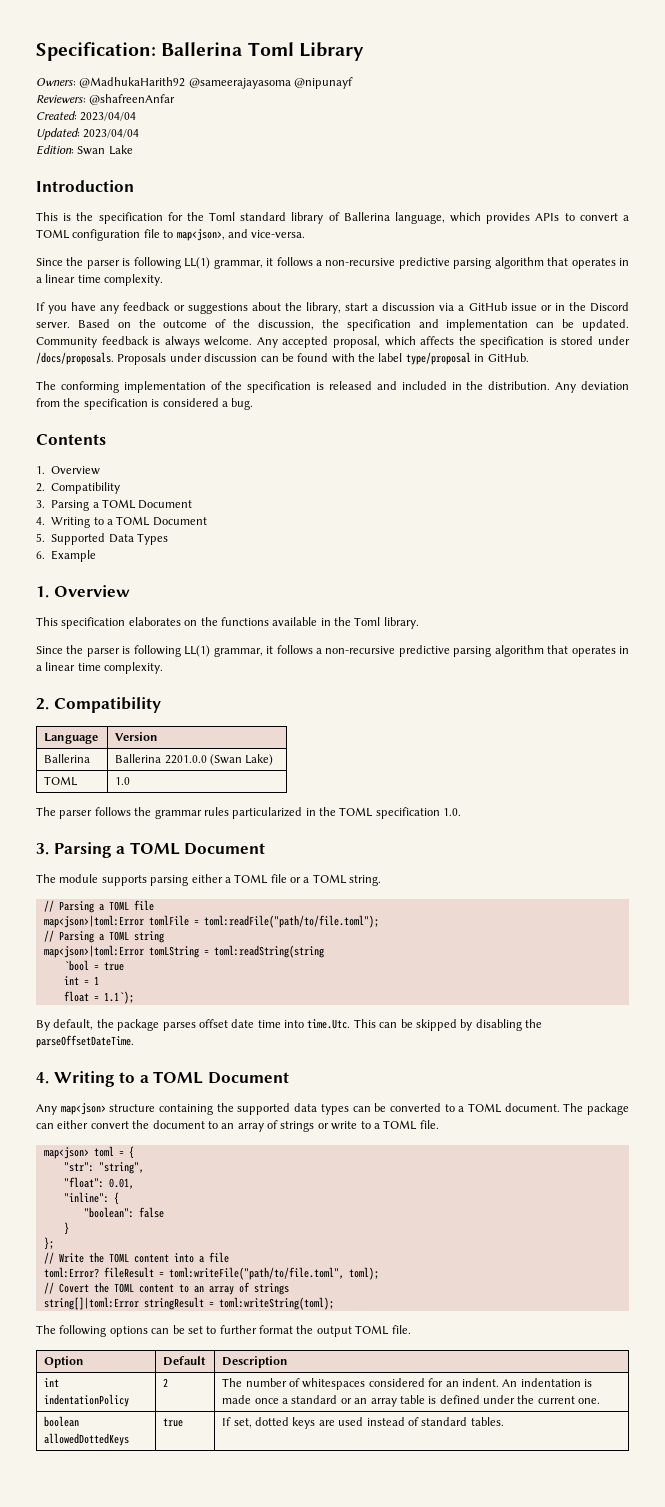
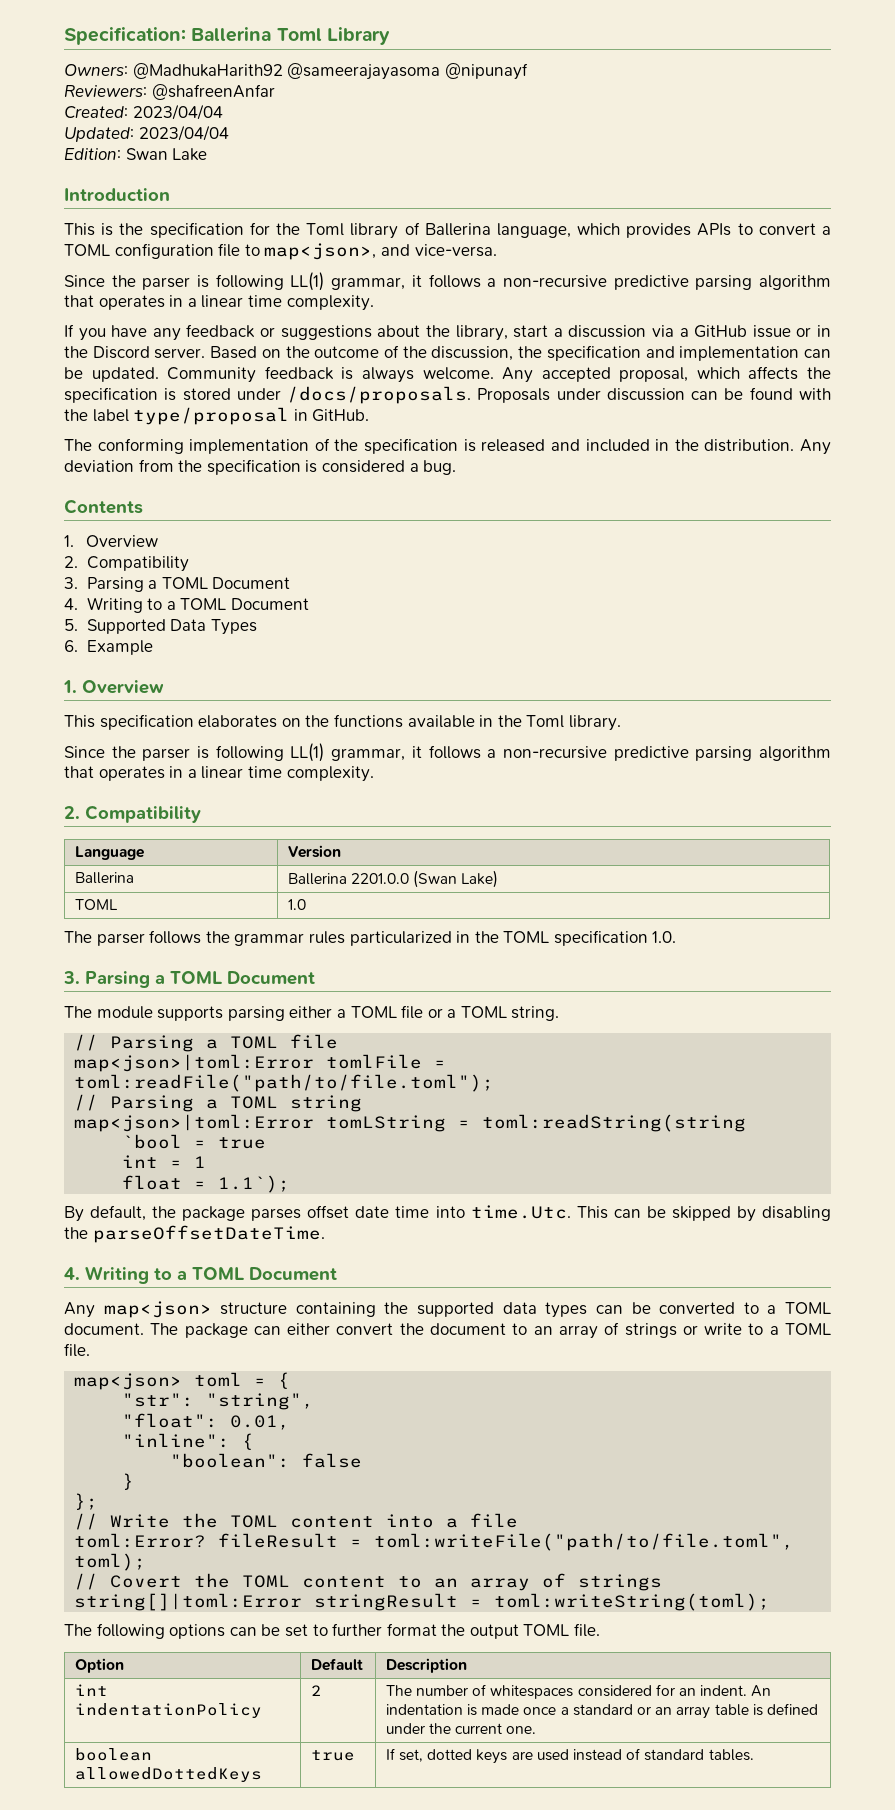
[240,212,287,221] standard -> (345, 229) none

